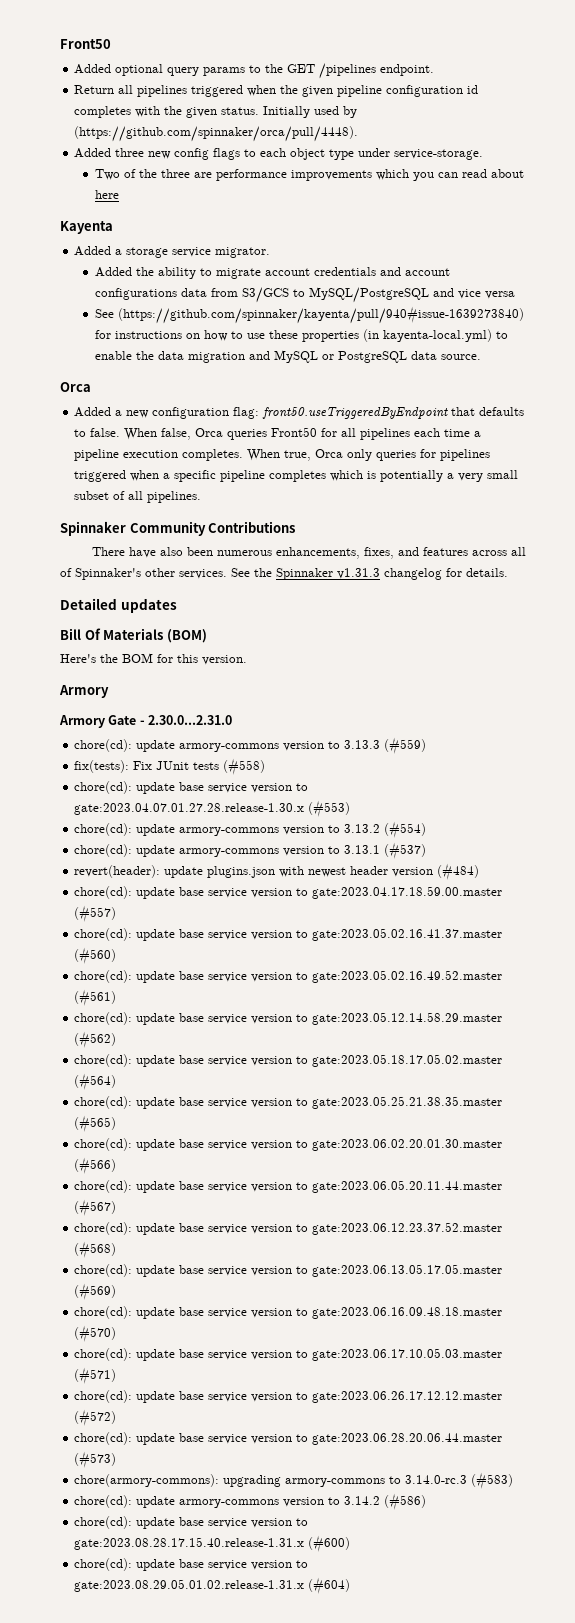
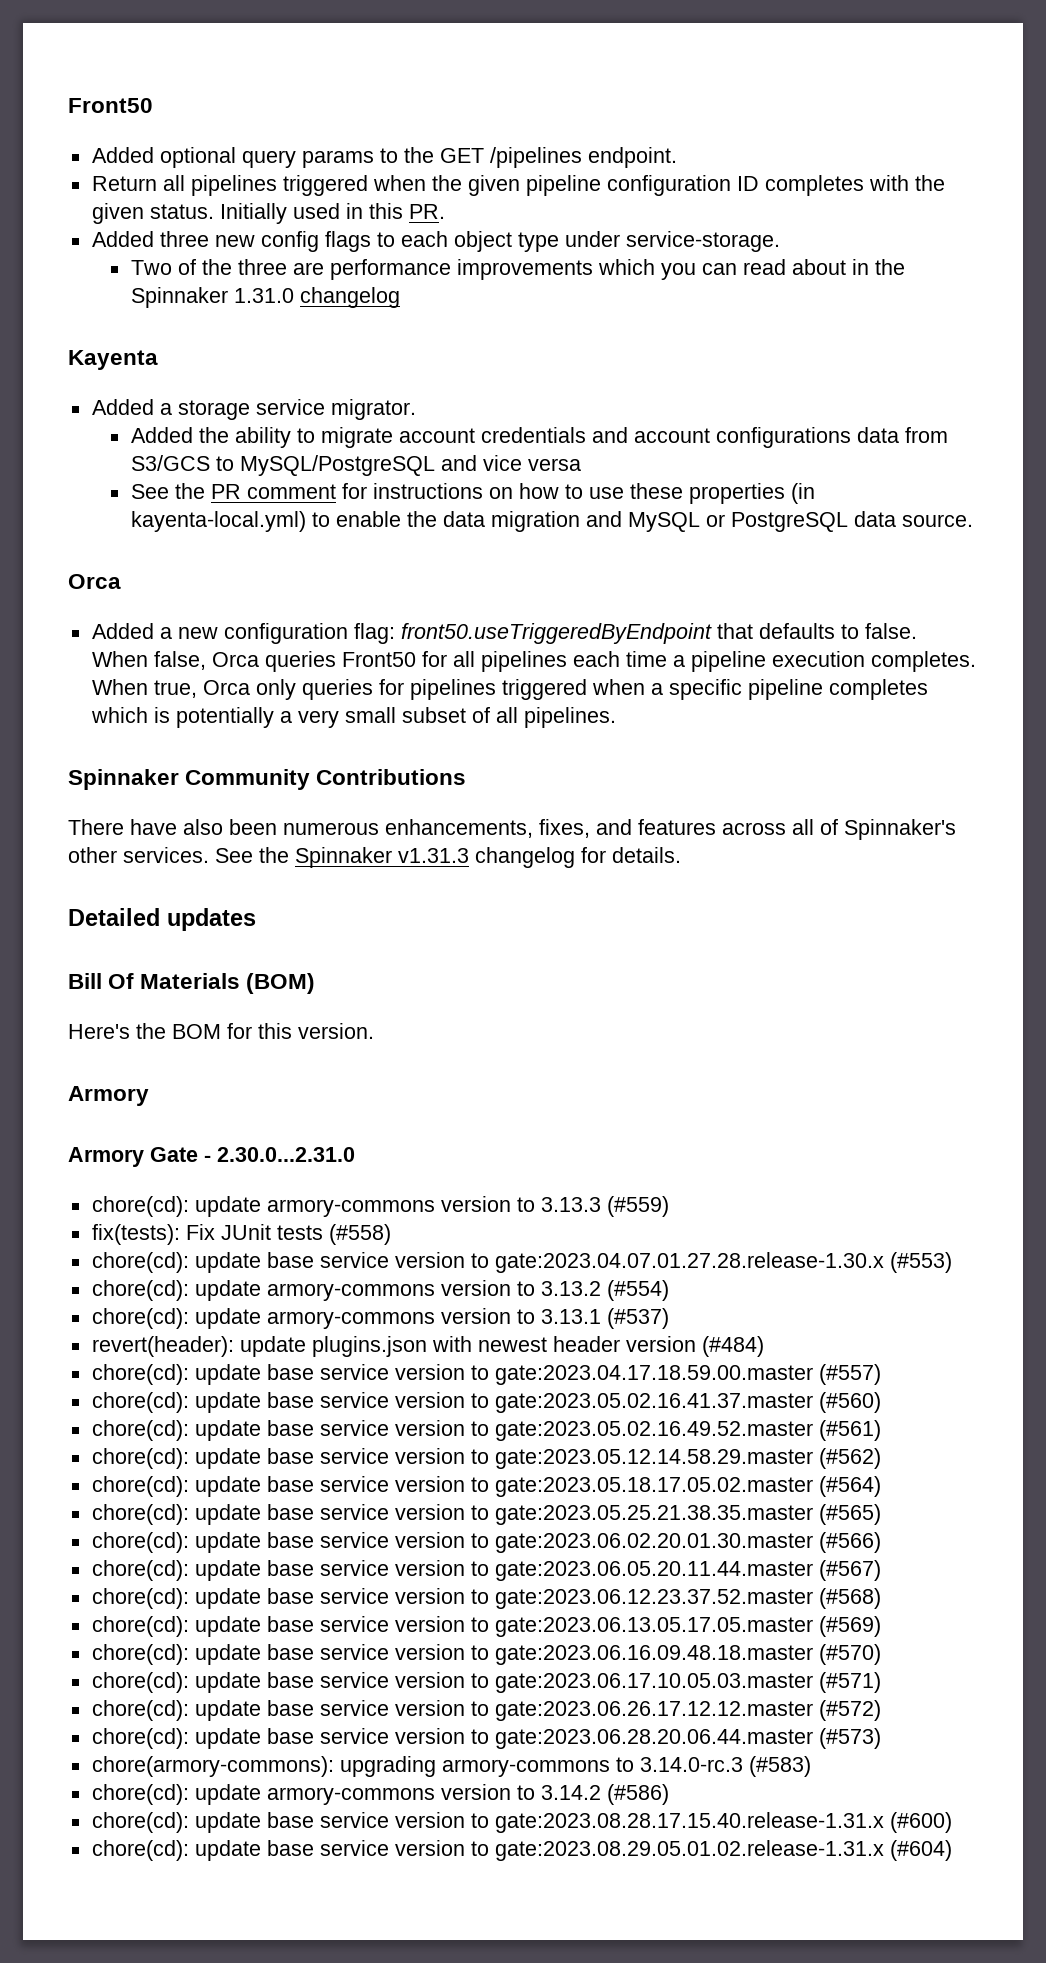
[467,85,479,94] id -> [736,176,759,191] ID
[343,106,358,118] [74,126,359,142] by (https://github.com/spinnaker/orca/pull/4448). -> [345,203,445,219] in this PR.
[94,190,119,199] here -> [851,259,905,275] [130,287,400,308] in the Spinnaker 1.31.0 changelog
[117,306,524,324] (https://github.com/spinnaker/kayenta/pull/940#issue-1639273840) -> [174,483,336,499] the PR comment

